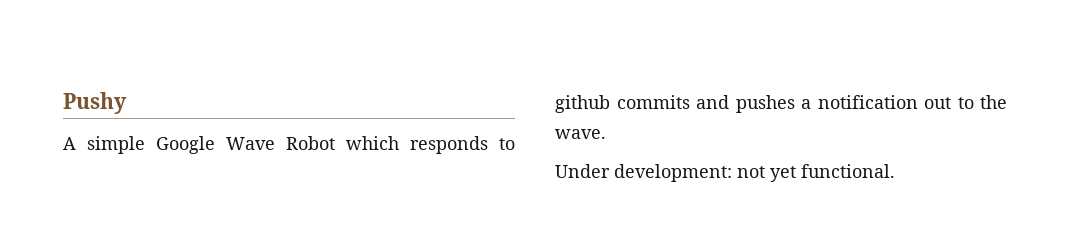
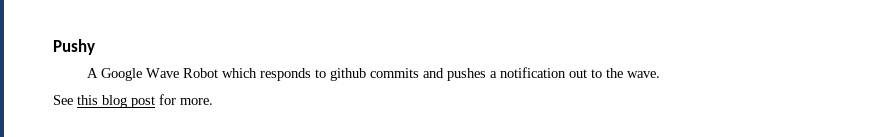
[87,136,145,154] simple -> (99, 73) none
[555,164,895,182] Under development: not yet functional. -> [53,94,213,108] See this blog post for more.

